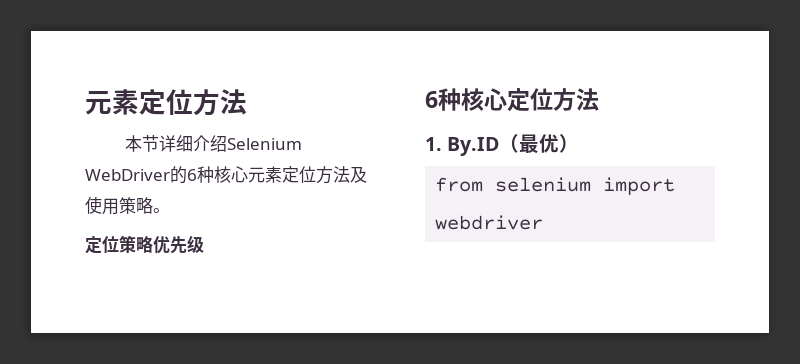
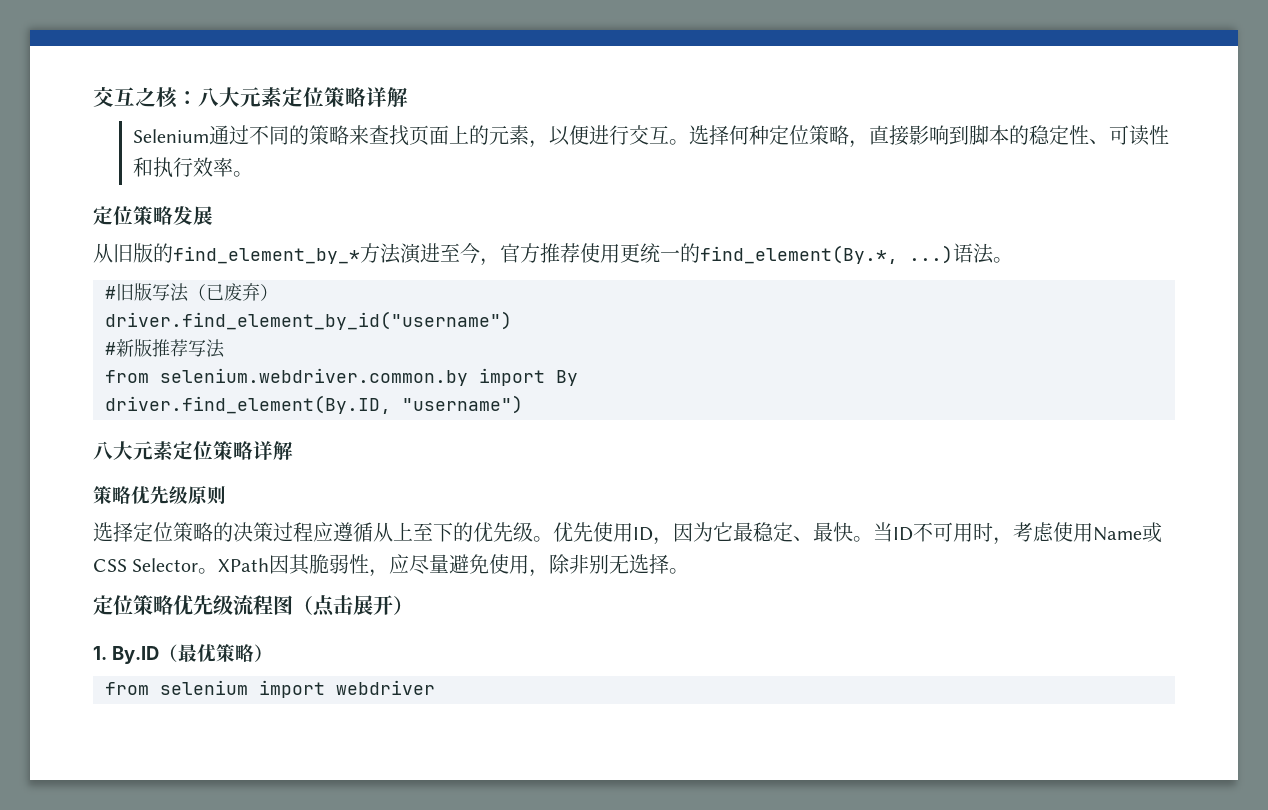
[85,89,247,116] [125,135,303,152] [85,166,367,184] [85,196,153,215] 元素定位方法 // 本节详细介绍Selenium WebDriver的6种核心元素定位方法及使用策略 -> [93,87,408,108] [132,125,1169,148] [132,157,253,178] [93,206,213,225] [93,243,1013,266] [105,283,278,302] [105,311,512,330] [105,339,225,358] [105,368,578,386] [105,395,523,414] [93,441,293,461] [93,486,226,505] [93,522,1162,545] [93,554,670,577] 交互之核：八大元素定位策略详解 // Selenium通过不同的策略来查找页面上的元素，以便进行交互。选择何种定位策略，直接影响到脚本的稳定性、可读性和执行效率。 // 定位策略发展 // 从旧版的find_element_by_*方法演进至今，官方推荐使用更统一的find_element(By.*, ...)语法。 // #旧版写法（已废弃） // driver.find_element_by_id("username") // #新版推荐写法 // from selenium.webdriver.common.by import By // driver.find_element(By.ID, "username") // 八大元素定位策略详解 // 策略优先级原则 // 选择定位策略的决策过程应遵循从上至下的优先级。优先使用ID，因为它最稳定、最快。当ID不可用时，考虑使用Name或CSS Selector。XPath因其脆弱性，应尽量避免使用，除非别无选择
[425,88,599,112] // 6种核心定位方法 -> [233,595,413,617] 流程图（点击展开）
(560, 143) none -> [215,644,254,662] 策略

